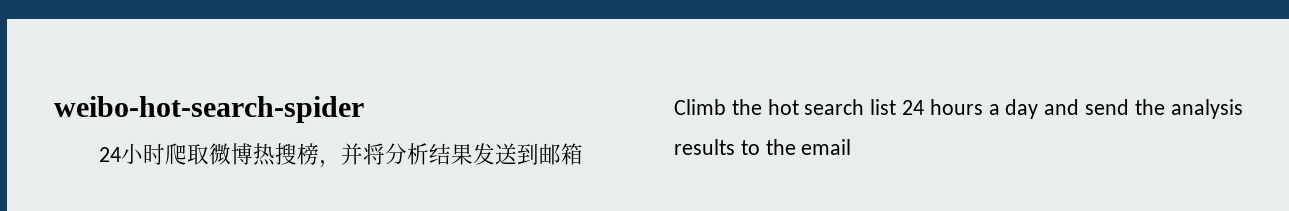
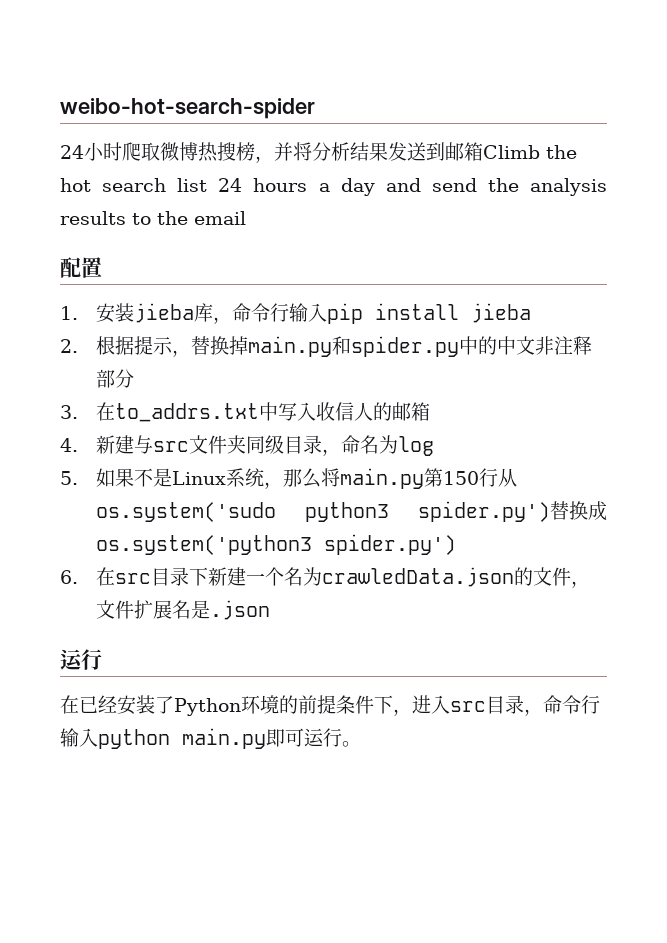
(852, 147) none -> [60,257,102,278] [60,303,531,324] [60,336,592,357] [95,369,134,388] [60,402,430,422] [60,435,434,456] [60,468,517,489] [95,501,607,522] [95,534,456,555] [60,567,590,588] [95,600,270,620] [60,649,102,670] [60,695,600,716] [60,728,361,749] // 配置 // 1.安装jieba库，命令行输入pip install jieba // 2.根据提示，替换掉main.py和spider.py中的中文非注释部分 // 3.在to_addrs.txt中写入收信人的邮箱 // 4.新建与src文件夹同级目录，命名为log // 5.如果不是Linux系统，那么将main.py第150行从os.system('sudo python3 spider.py')替换成os.system('python3 spider.py') // 6.在src目录下新建一个名为crawledData.json的文件，文件扩展名是.json // 运行 // 在已经安装了Python环境的前提条件下，进入src目录，命令行输入python main.py即可运行。

